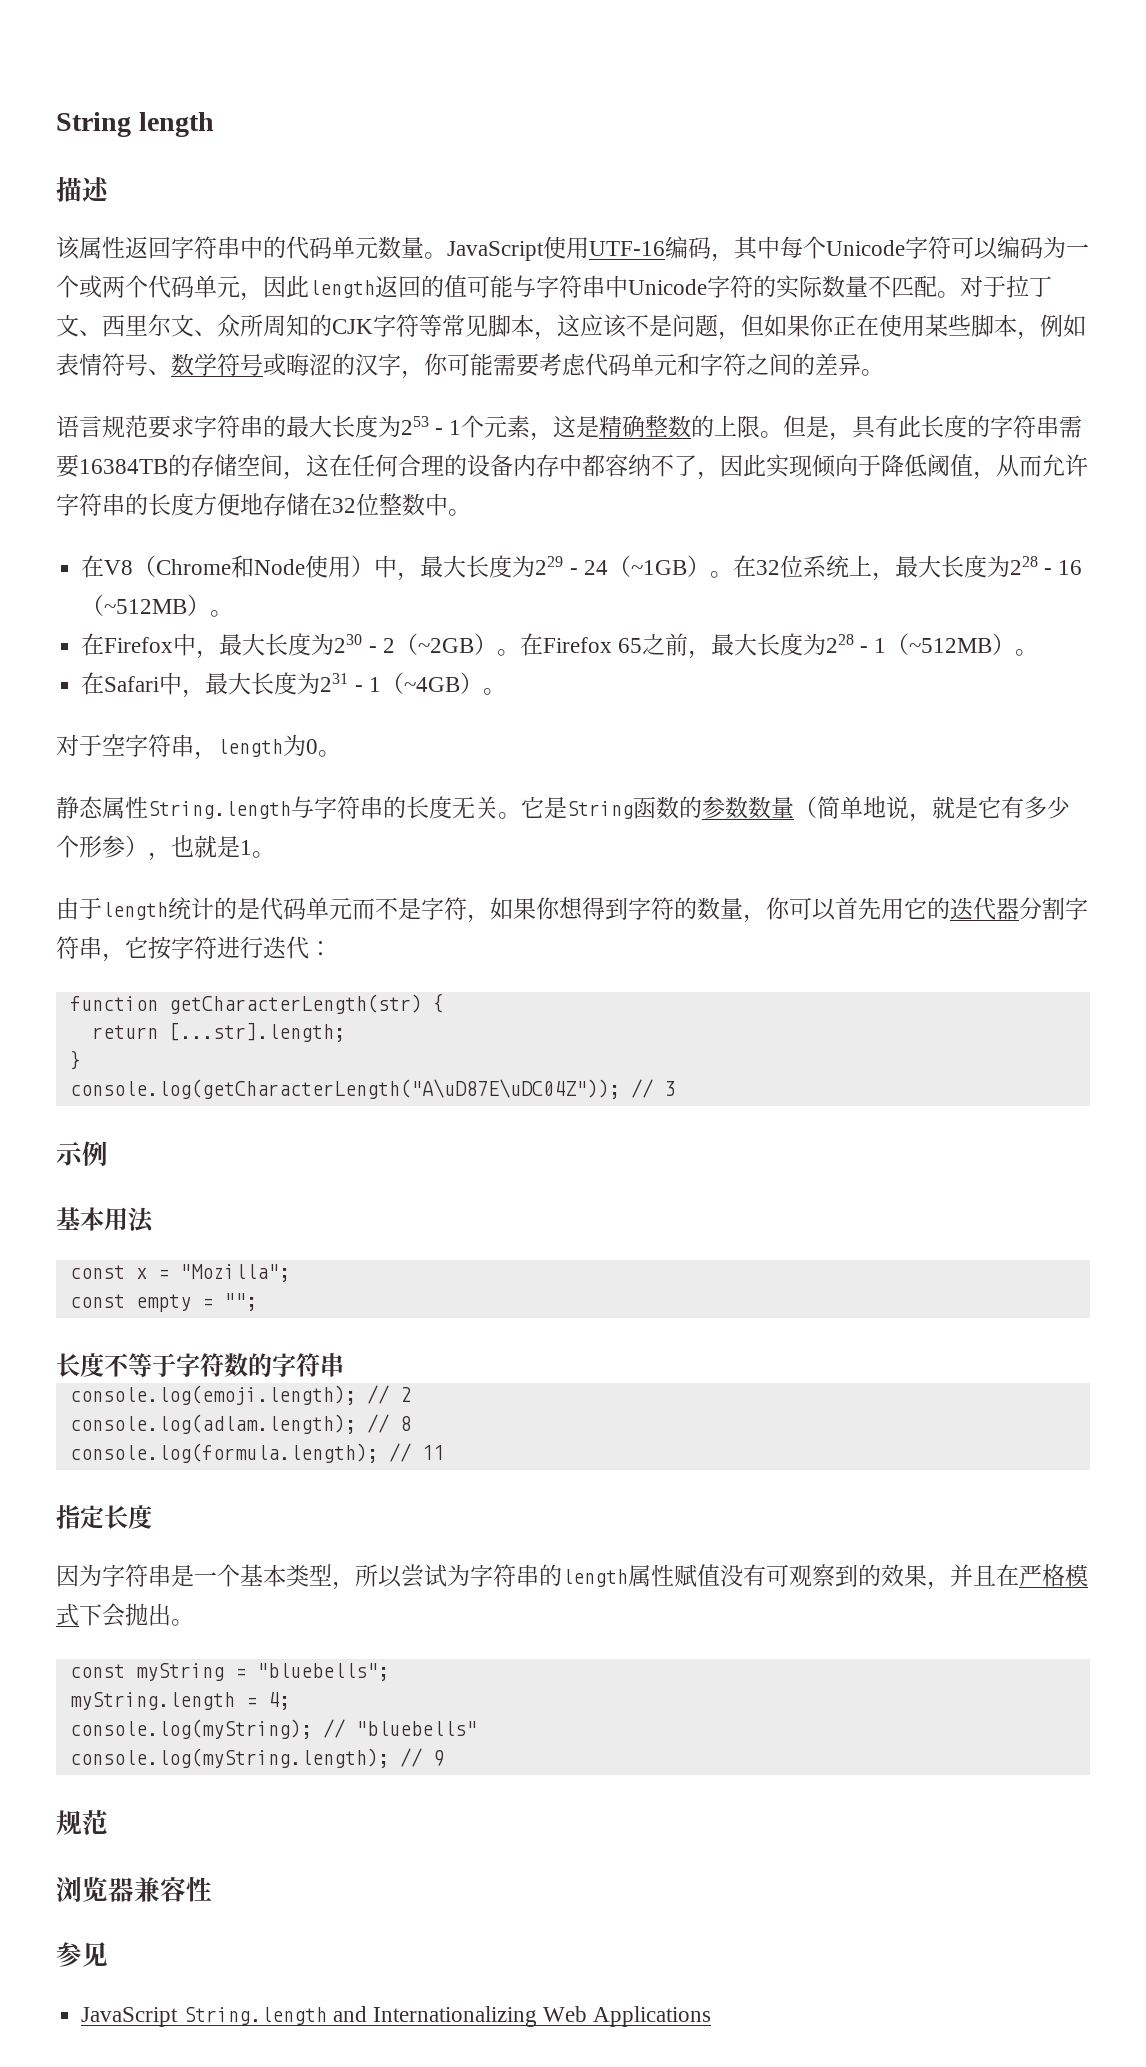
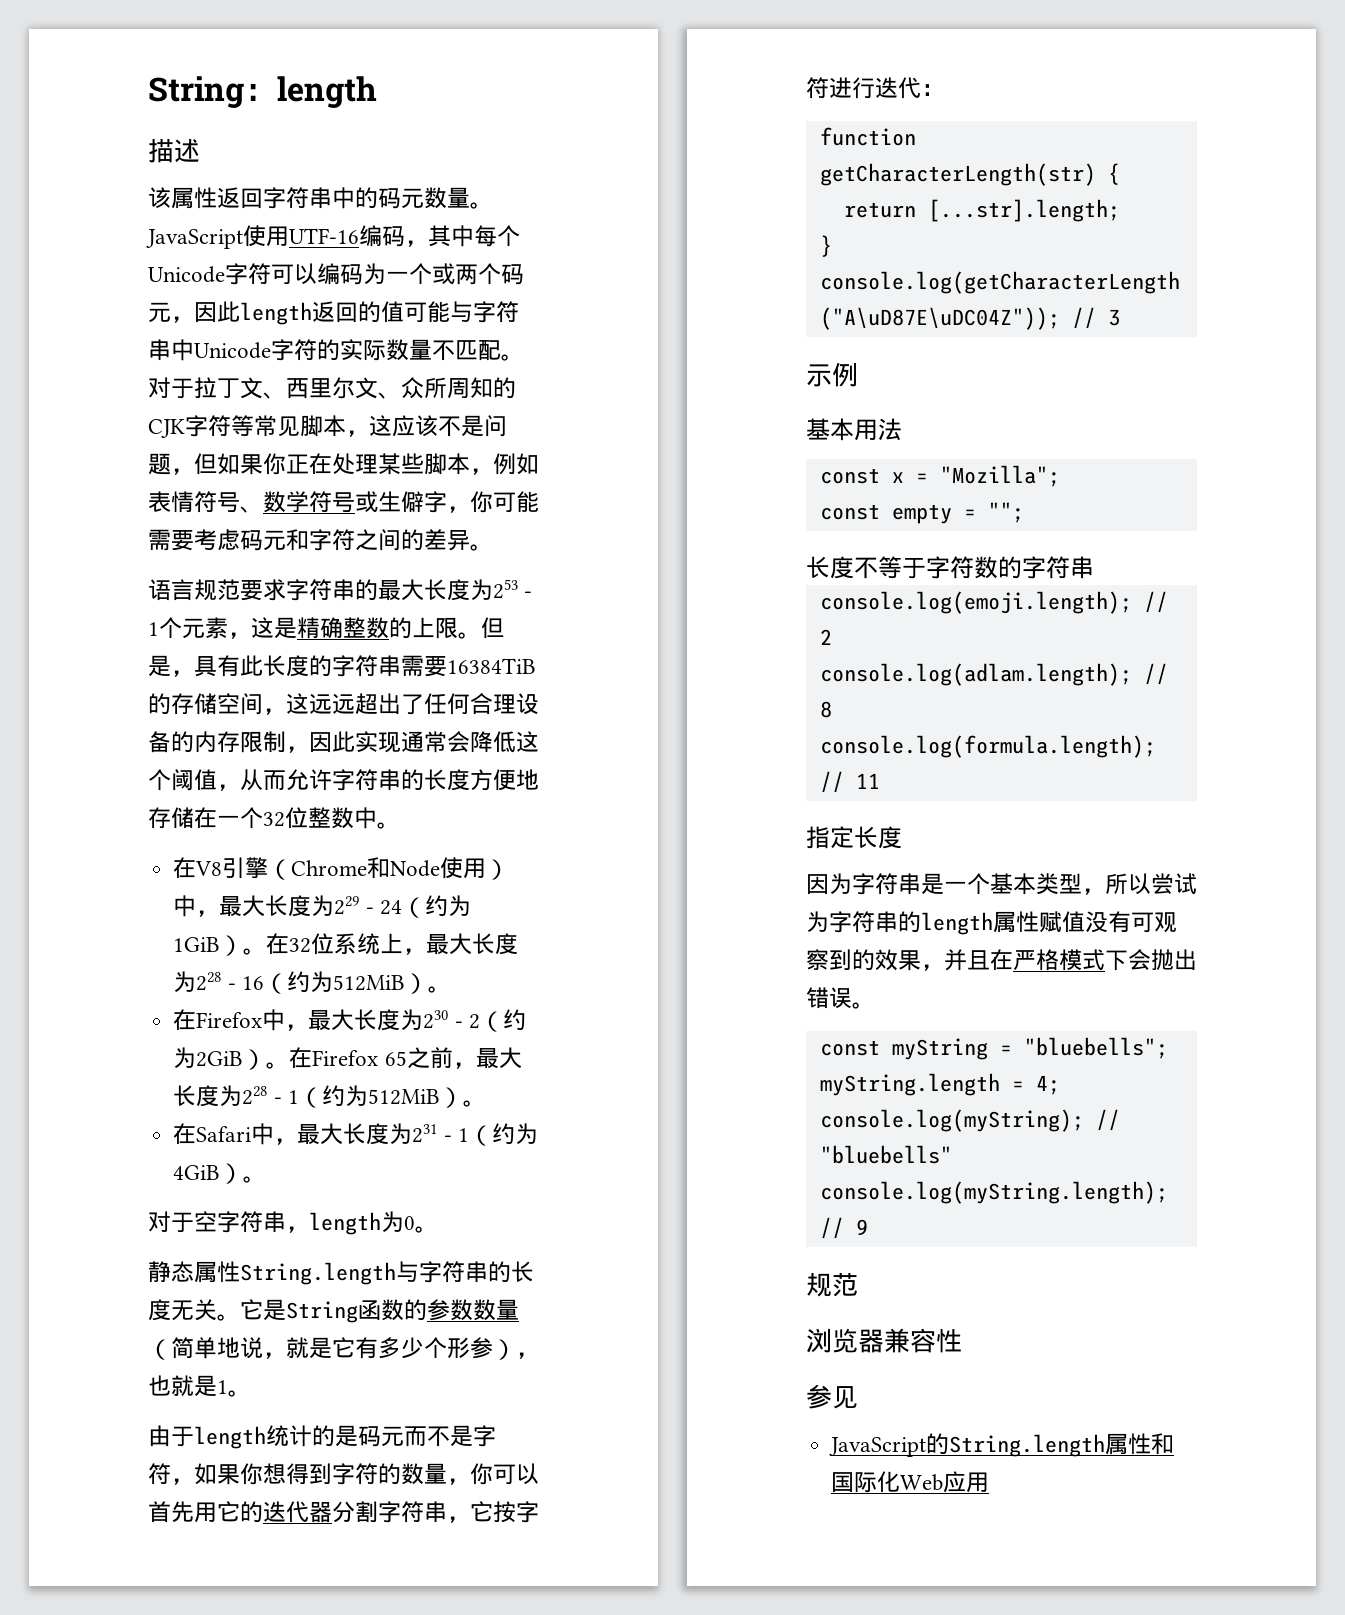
[56,112,131,137] String -> [148,76,277,108] String：
[286,236,355,259] 代码单 -> [378,188,401,209] 码
[148,275,217,298] 代码单 -> [501,264,524,285] 码
[879,314,925,337] 使用 -> [332,453,378,474] 处理
[286,353,378,376] 晦涩的汉 -> [378,491,424,513] 生僻
[585,353,654,376] 代码单 -> [240,530,263,551] 码
[79,459,168,474] 16384TB -> [447,658,536,674] 16384TiB
[329,454,927,480] 在任何合理的设备内存中都容纳不了，因此实现倾向于降低 -> [309,693,539,715] [148,731,539,753] [148,769,171,791] 远远超出了任何合理设备的内存限制，因此实现通常会降低这个
(332, 504) none -> [217,807,263,829] 一个
(134, 567) none -> [222,857,269,879] 引擎
[630,560,687,575] ~1GB -> [424,895,471,917] [173,937,221,952] 约为1GiB
[104,599,188,614] ~512MB -> [286,971,405,993] 约为512MiB
[417,638,474,653] ~2GB -> [502,1009,526,1031] [173,1047,244,1069] 约为2GiB
[909,638,993,653] ~512MB -> [321,1085,440,1107] 约为512MiB
[403,677,460,692] ~4GB -> [491,1123,538,1145] [173,1165,221,1180] 约为4GiB
[260,897,329,920] 代码单 -> [358,1426,381,1447] 码
(171, 1614) none -> [806,987,852,1009] 错误
[183,2006,712,2027] String.length and Internationalizing Web Applications -> [926,1433,1175,1457] [831,1471,990,1493] 的String.length属性和国际化Web应用

